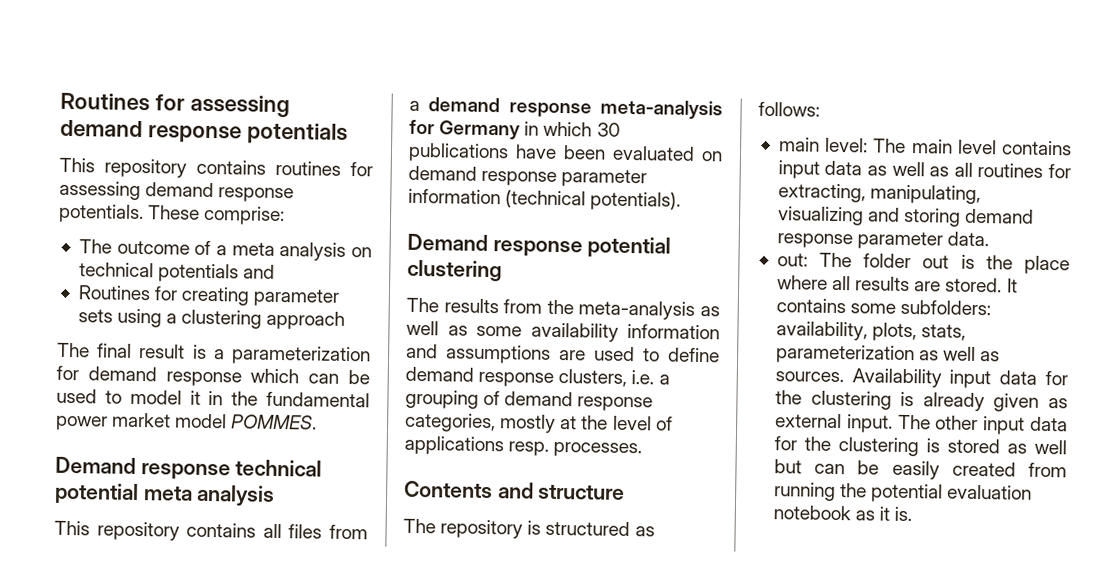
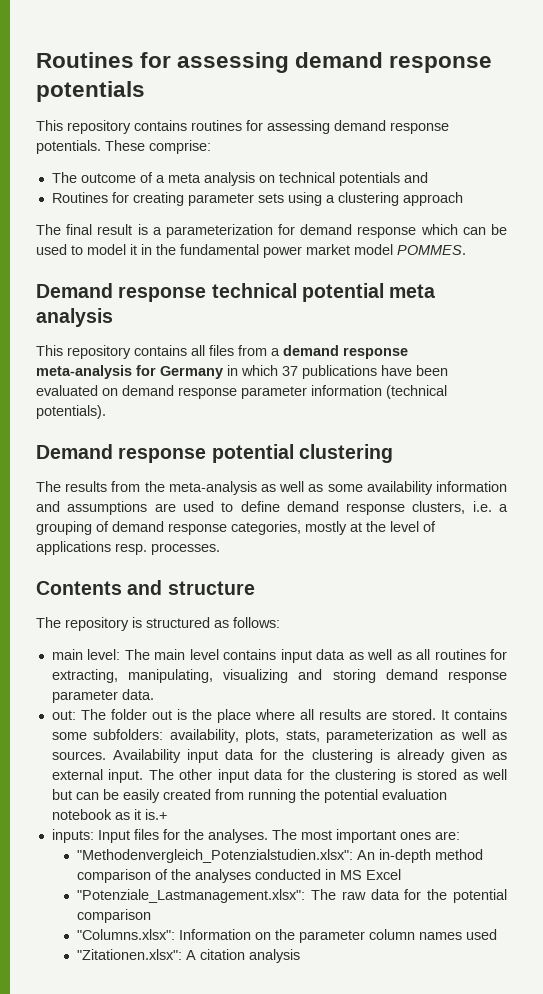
[596,122,621,137] 30 -> [282,366,298,376] 37
[894,506,913,522] is. -> [144,809,167,820] [51,829,460,843] [77,849,484,863] [77,869,402,883] [77,889,508,903] [77,909,152,923] [77,929,498,943] [77,949,301,963] is.+ // inputs: Input files for the analyses. The most important ones are: // "Methodenvergleich_Potenzialstudien.xlsx": An in-depth method comparison of the analyses conducted in MS Excel // "Potenziale_Lastmanagement.xlsx": The raw data for the potential comparison // "Columns.xlsx": Information on the parameter column names used // "Zitationen.xlsx": A citation analysis

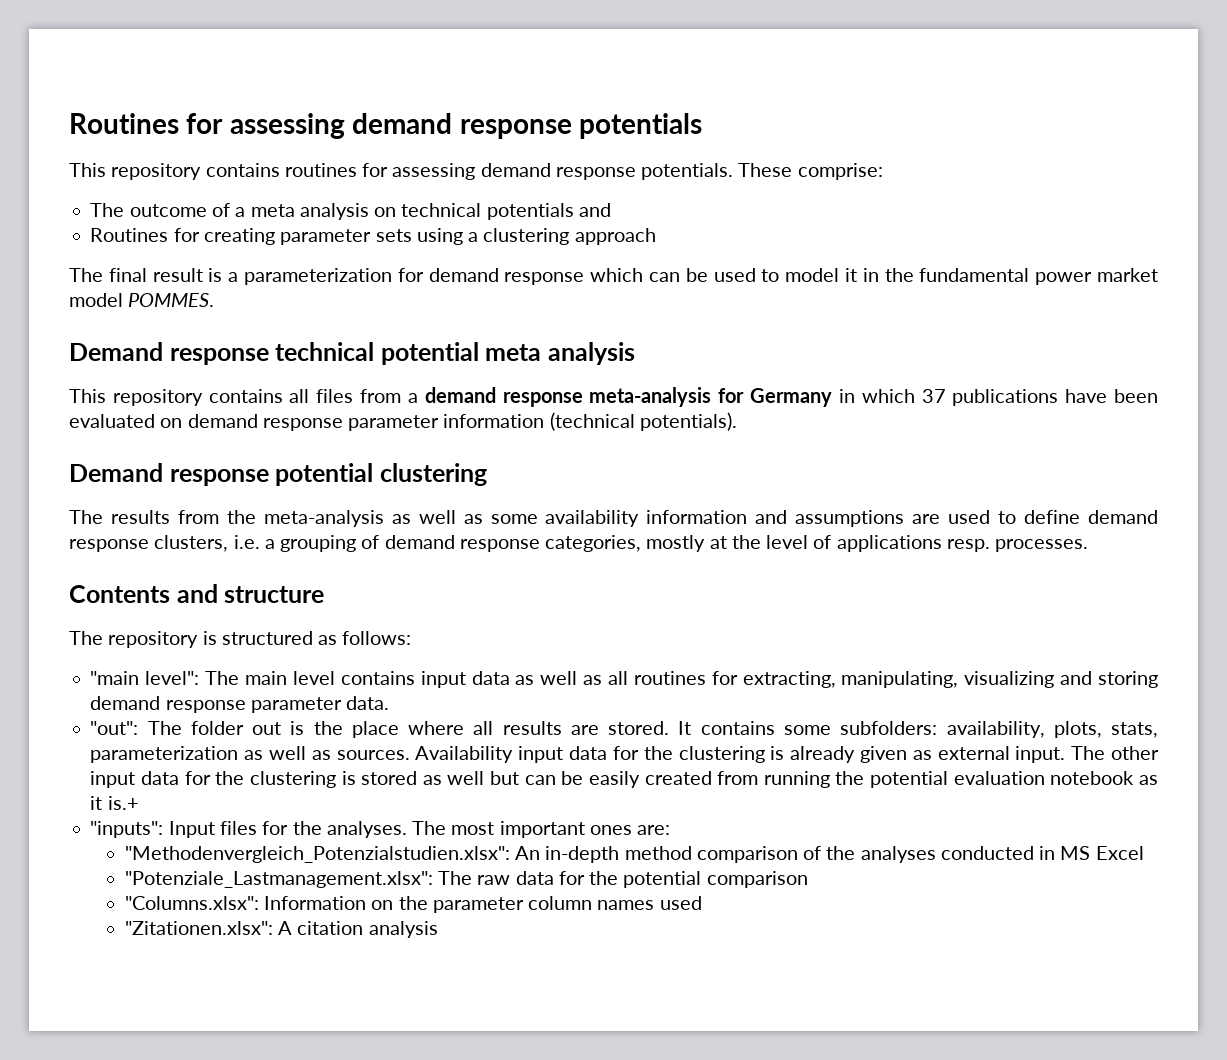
[51,649,121,660] main level: -> [90,671,200,685] "main level":
[51,710,76,720] out: -> [90,721,139,735] "out":
[51,829,94,843] inputs: -> [90,821,164,838] "inputs":

